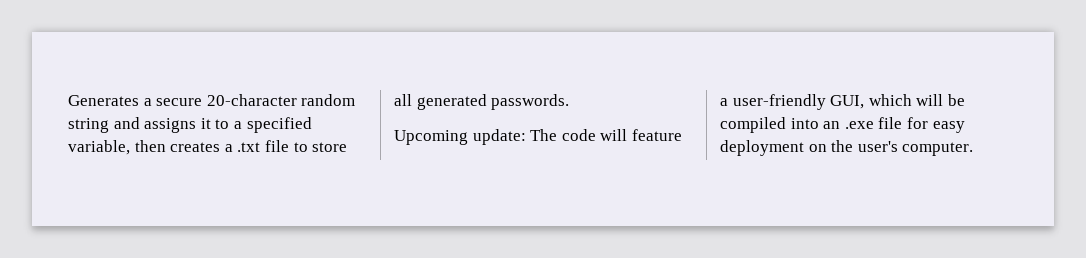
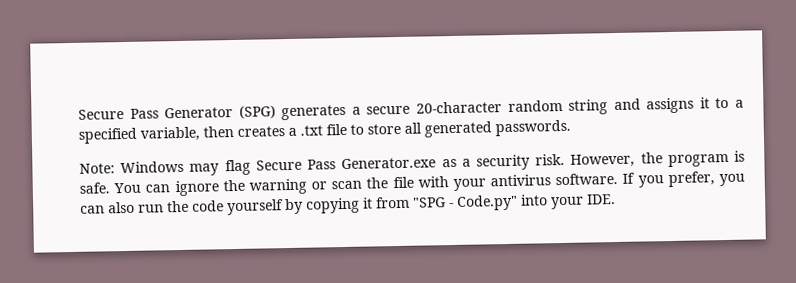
[68,95,139,106] Generates -> [78,104,347,121] Secure Pass Generator (SPG) generates
[394,129,682,145] [720,94,965,110] [720,117,965,133] [720,140,974,156] Upcoming update: The code will feature a user-friendly GUI, which will be compiled into an .exe file for easy deployment on the user's computer. -> [79,150,745,176] [79,171,745,197] [80,194,616,216] Note: Windows may flag Secure Pass Generator.exe as a security risk. However, the program is safe. You can ignore the warning or scan the file with your antivirus software. If you prefer, you can also run the code yourself by copying it from "SPG - Code.py" into your IDE.

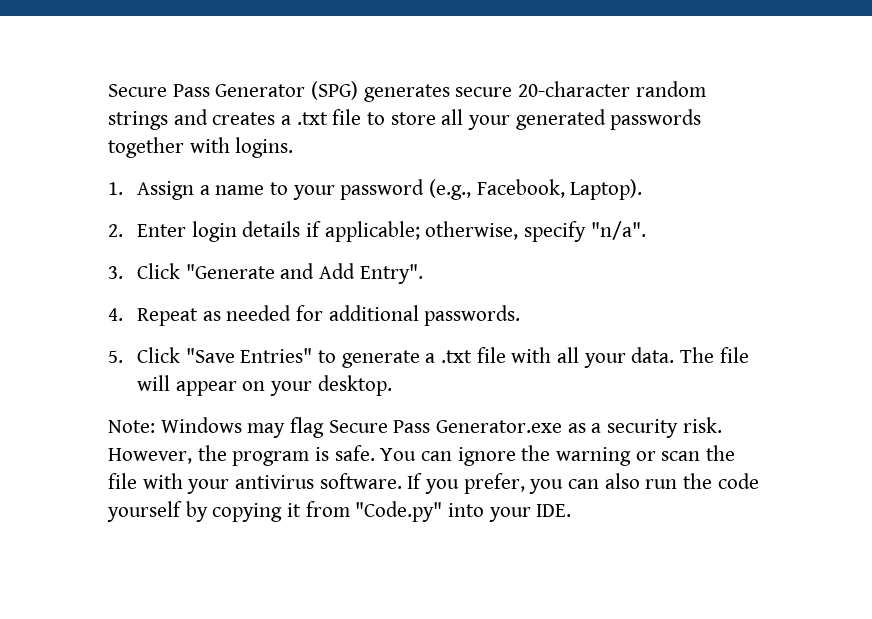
[351,106,361,115] a -> (450, 93) none
[568,97,744,115] [78,126,234,144] string and assigns it to a specified variable, then -> [108,109,208,130] strings and
[424,119,571,138] generated passwords. -> [468,109,702,130] [108,137,294,158] [108,179,643,200] [108,221,646,242] [108,263,423,284] [108,305,521,326] [108,347,749,368] [137,375,392,396] your generated passwords together with logins. // 1. Assign a name to your password (e.g., Facebook, Laptop). // 2. Enter login details if applicable; otherwise, specify "n/a". // 3. Click "Generate and Add Entry". // 4. Repeat as needed for additional passwords. // 5. Click "Save Entries" to generate a .txt file with all your data. The file will appear on your desktop.
[413,194,518,211] "SPG - Code.py" -> [355,501,443,522] "Code.py"

